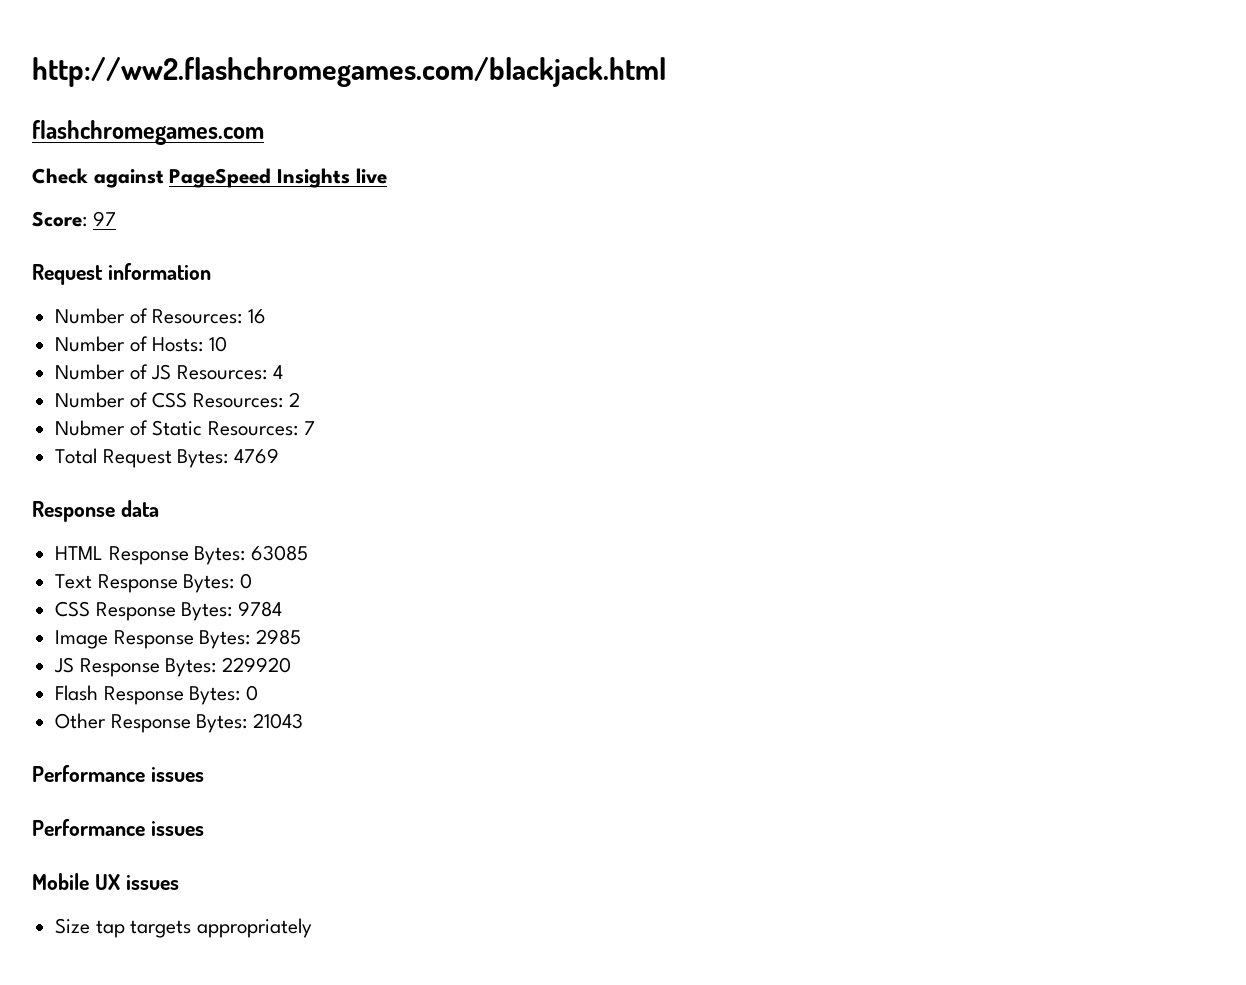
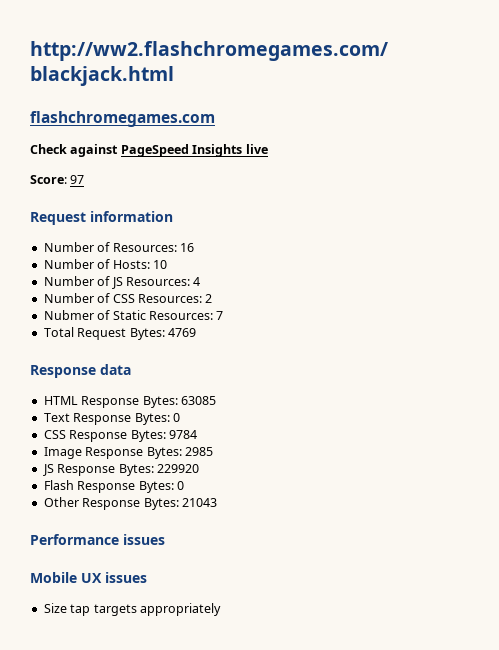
[32,819,204,836] // Performance issues -> (165, 539) none

